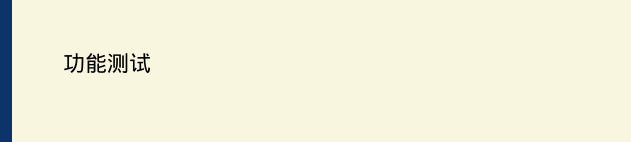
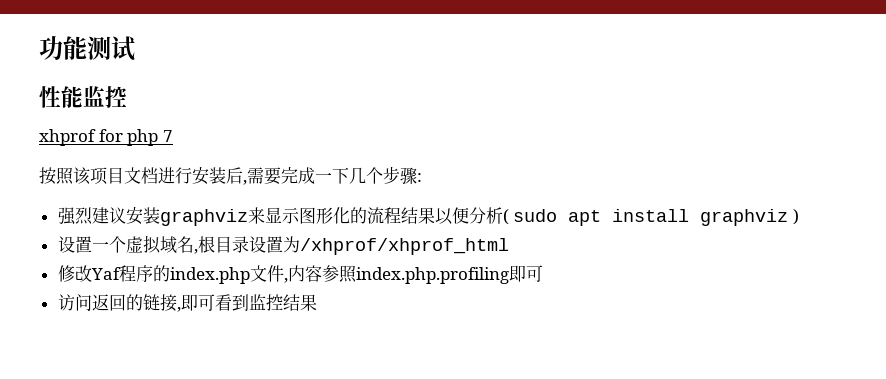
(151, 63) none -> [39,86,127,108] [39,129,173,146] [39,166,422,185] [57,207,799,226] [57,235,509,255] [57,265,543,284] [57,294,317,312] // 性能监控 // xhprof for php 7 // 按照该项目文档进行安装后,需要完成一下几个步骤: // 强烈建议安装graphviz来显示图形化的流程结果以便分析( sudo apt install graphviz ) // 设置一个虚拟域名,根目录设置为/xhprof/xhprof_html // 修改Yaf程序的index.php文件,内容参照index.php.profiling即可 // 访问返回的链接,即可看到监控结果

